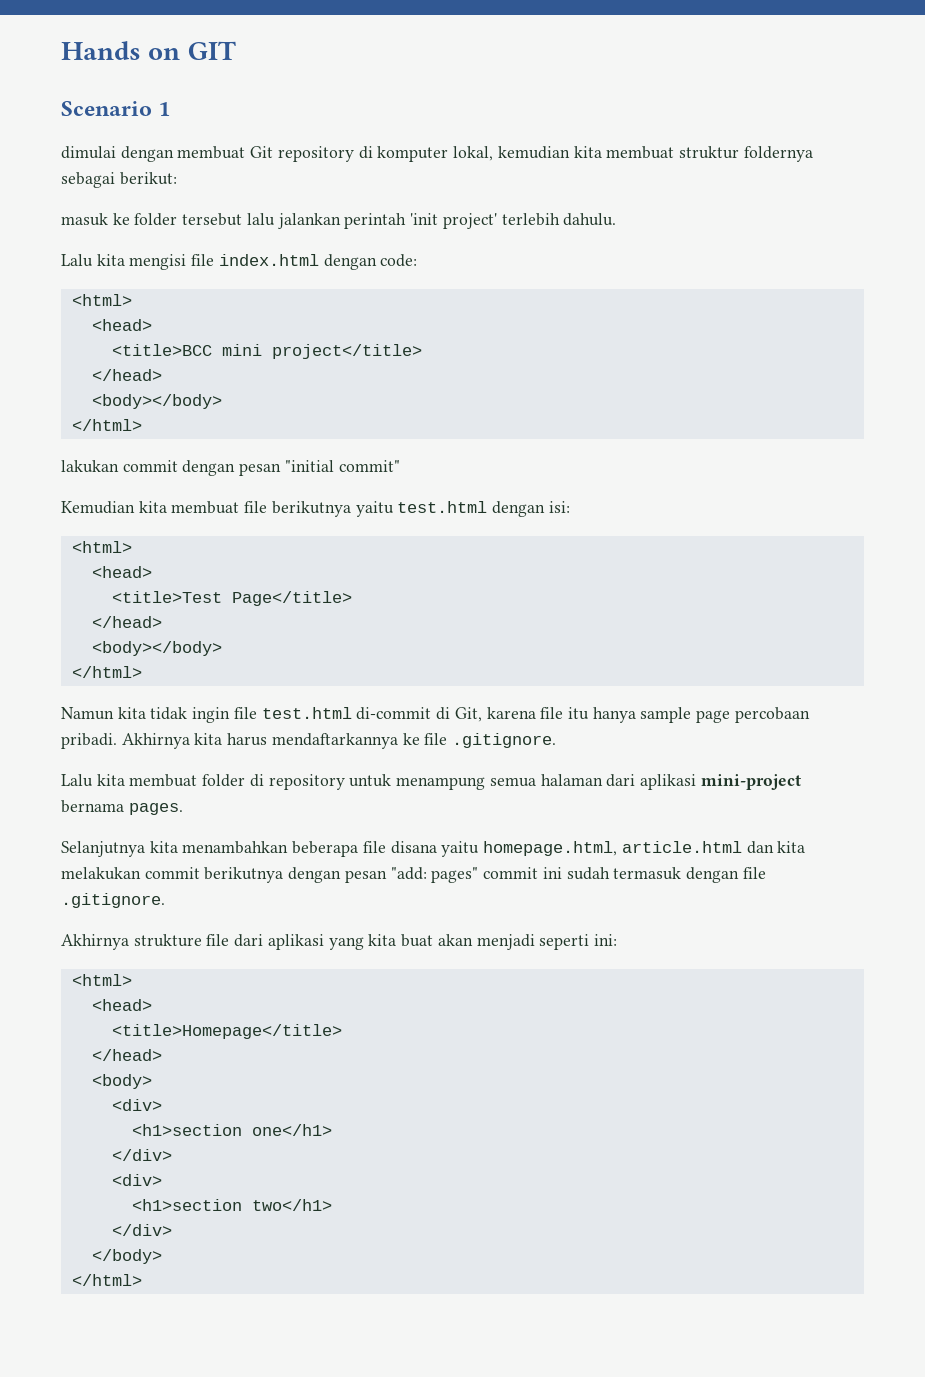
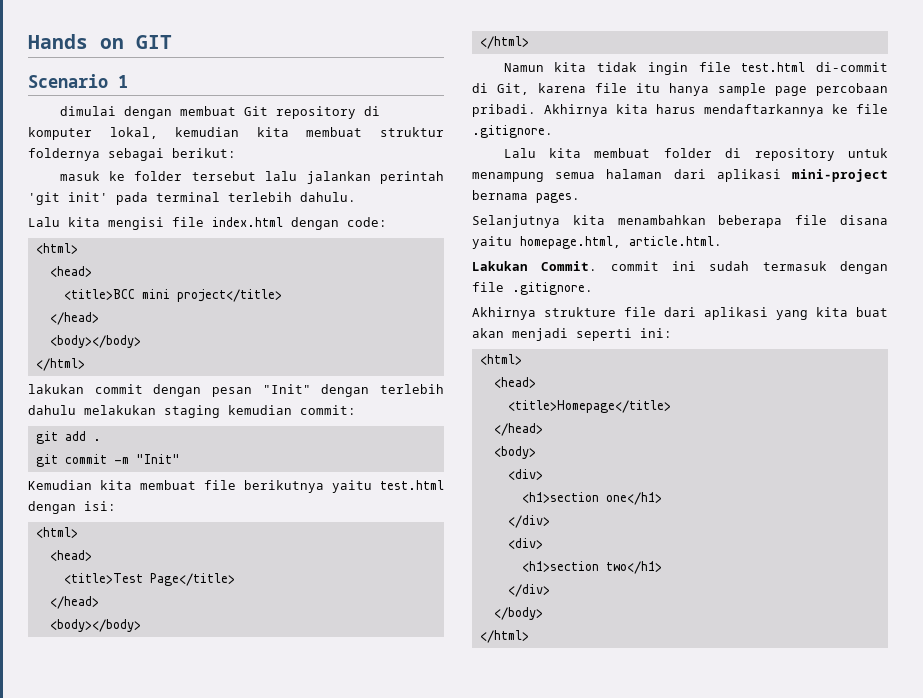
[410,213,497,229] 'init project' -> [28,192,220,205] 'git init' pada terminal
[284,460,400,472] "initial commit" -> [262,384,444,397] [28,405,356,418] [35,431,101,444] [35,454,180,467] "Init" dengan terlebih dahulu melakukan staging kemudian commit: // git add . // git commit -m "Init"
[621,841,806,854] [61,867,479,883] article.html dan kita melakukan commit berikutnya dengan pesan "add: pages" -> [629,236,722,246] [472,261,598,271] article.html. // Lakukan Commit.

